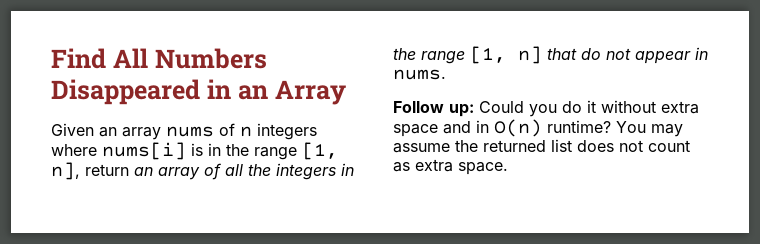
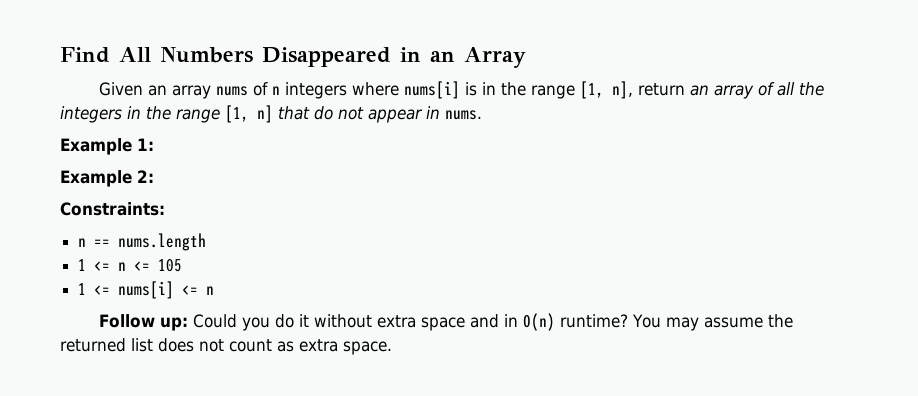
(446, 74) none -> [60,138,154,155] [60,170,154,187] [60,202,165,216] [78,233,207,251] [78,259,183,272] [78,281,215,299] // Example 1: // Example 2: // Constraints: // n == nums.length // 1 <= n <= 105 // 1 <= nums[i] <= n

